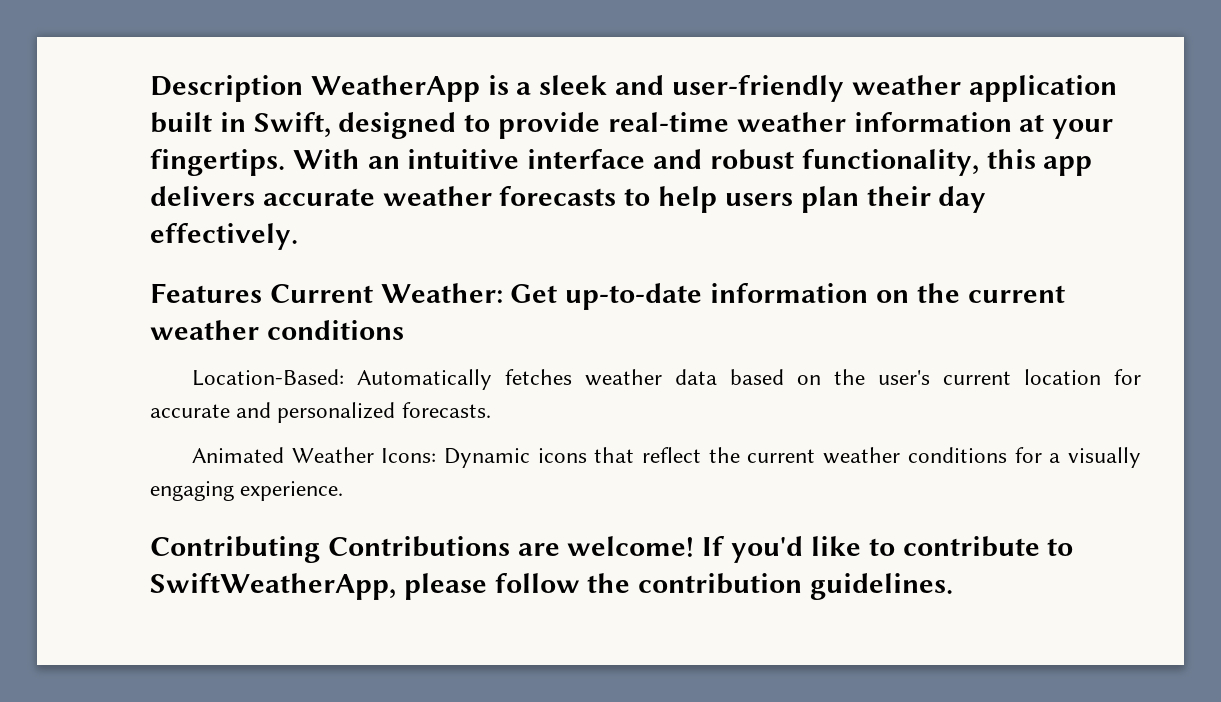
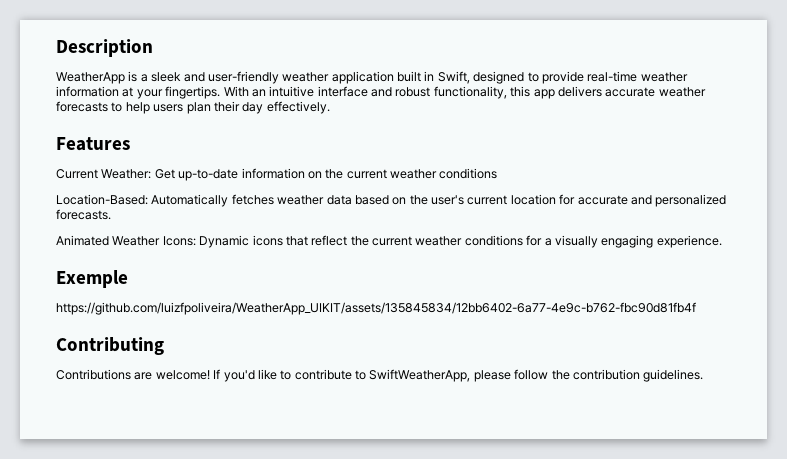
(303, 88) none -> (153, 48) //
(262, 293) none -> (130, 144) //
(344, 491) none -> [56,270,128,288] [56,302,696,315] // Exemple // https://github.com/luizfpoliveira/WeatherApp_UIKIT/assets/135845834/12bb6402-6a77-4e9c-b762-fbc90d81fb4f
(320, 549) none -> (164, 346) //

